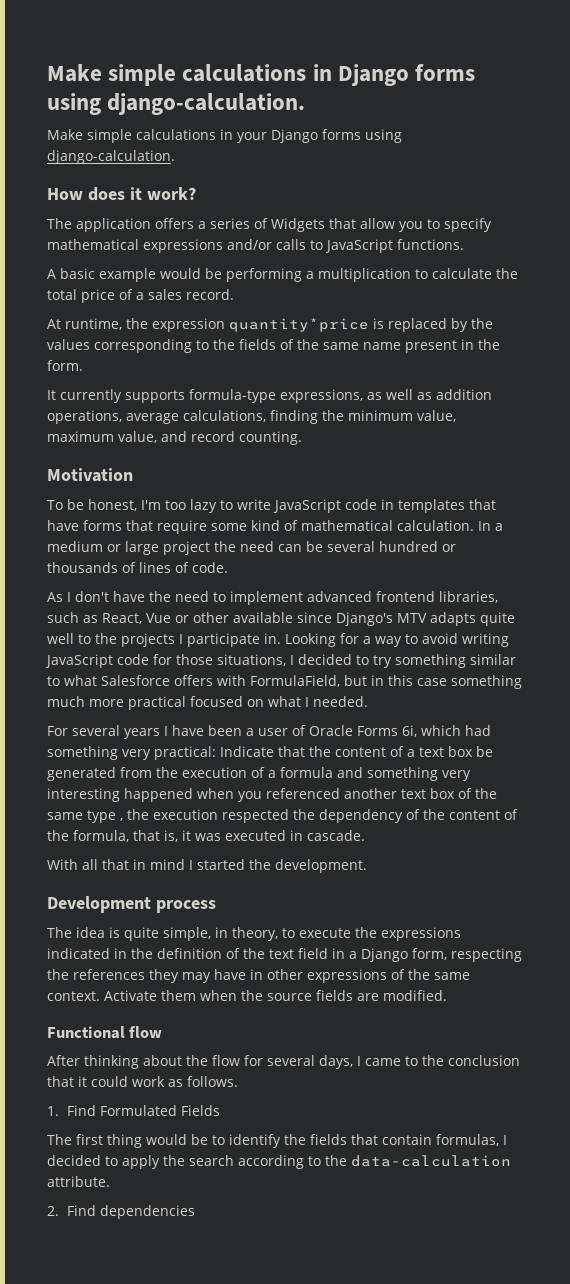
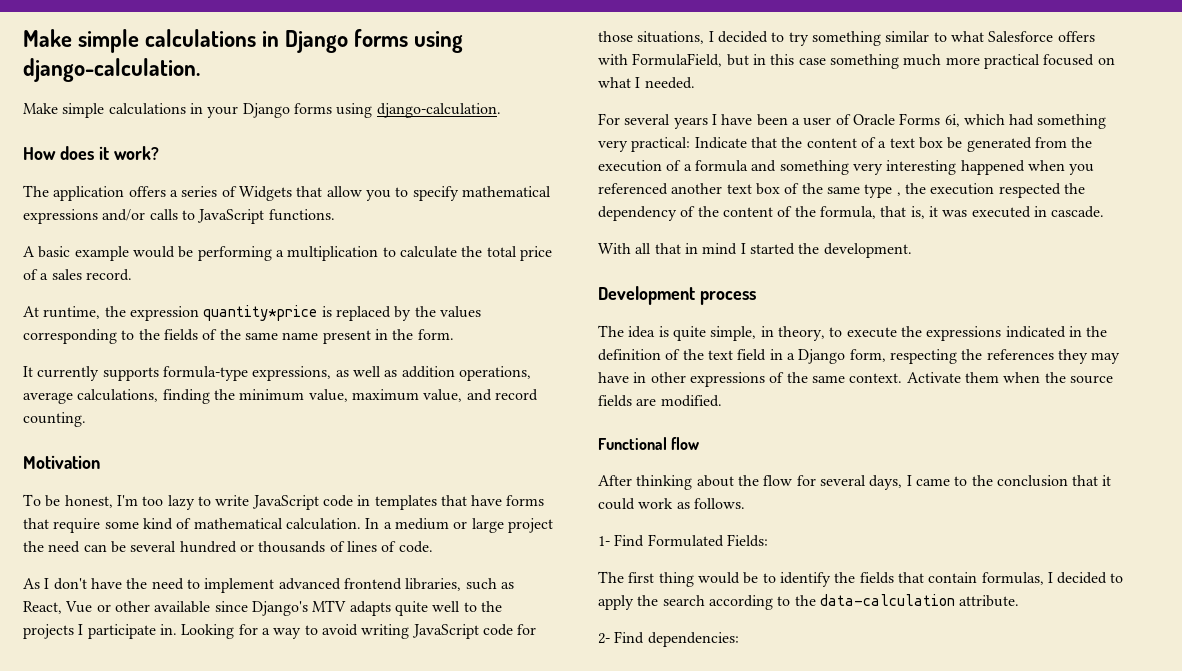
[47,1106,59,1116] 1. -> [598,536,610,546] 1-
[181,1105,221,1116] Fields -> [726,534,768,547] Fields:
[47,1205,196,1219] 2. Find dependencies -> [598,631,739,647] 2- Find dependencies:

